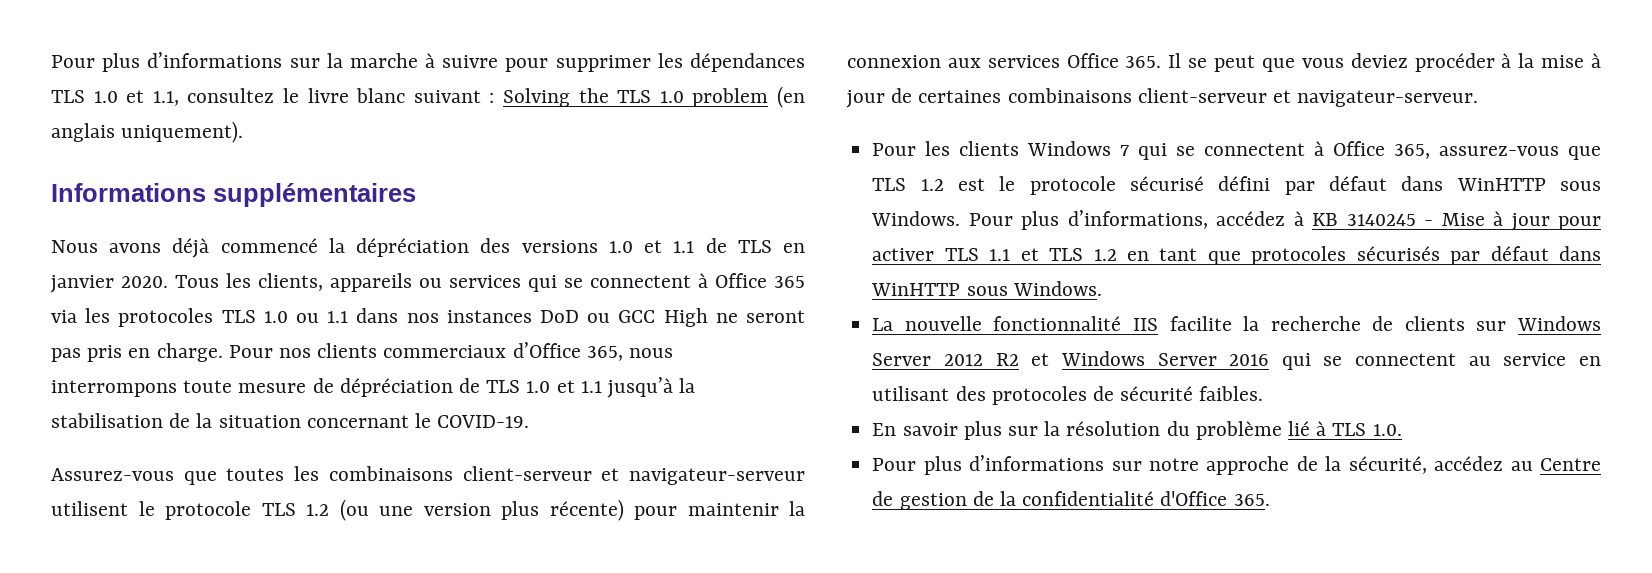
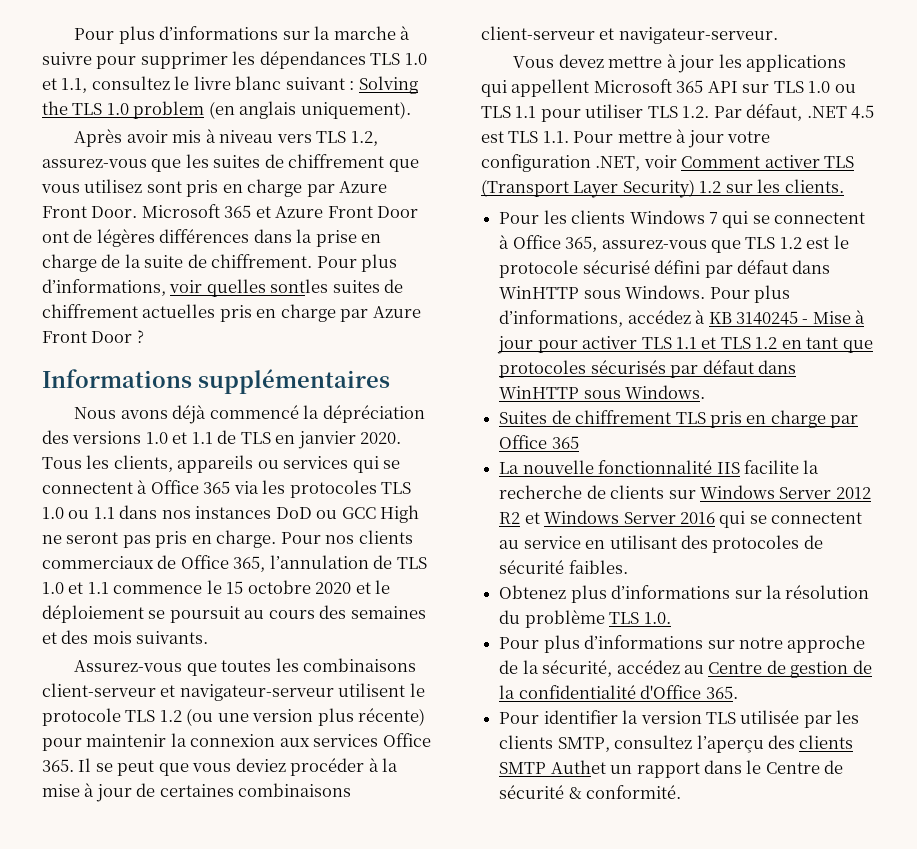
(244, 132) none -> [74,129,378,147] [42,154,419,172] [41,179,388,197] [42,204,419,218] [42,229,382,247] [42,254,398,272] [42,279,404,297] [42,304,421,322] [42,330,144,343] // Après avoir mis à niveau vers TLS 1.2, assurez-vous que les suites de chiffrement que vous utilisez sont pris en charge par Azure Front Door. Microsoft 365 et Azure Front Door ont de légères différences dans la prise en charge de la suite de chiffrement. Pour plus d’informations, voir quelles sontles suites de chiffrement actuelles pris en charge par Azure Front Door ?
[512,342,674,361] [51,378,453,397] d’Office 365, nous interrompons toute mesure de dépréciation -> [157,555,369,572] de Office 365, l’annulation
[607,377,696,398] [51,413,530,428] jusqu’à la stabilisation de la situation concernant le COVID-19. -> [113,580,391,594] [42,605,426,623] [42,630,209,644] commence le 15 octobre 2020 et le déploiement se poursuit au cours des semaines et des mois suivants.
(1479, 98) none -> [513,54,847,73] [481,79,856,97] [481,104,875,122] [481,129,771,148] [481,154,855,172] [481,179,844,198] // Vous devez mettre à jour les applications qui appellent Microsoft 365 API sur TLS 1.0 ou TLS 1.1 pour utiliser TLS 1.2. Par défaut, .NET 4.5 est TLS 1.1. Pour mettre à jour votre configuration .NET, voir Comment activer TLS (Transport Layer Security) 1.2 sur les clients.
(1102, 288) none -> [499,410,859,428] [499,435,579,449] // Suites de chiffrement TLS pris en charge par Office 365
[872,421,1002,440] En savoir plus -> [499,585,731,603] Obtenez plus d’informations
[1287,421,1327,436] lié à -> (605, 619) none
(1270, 500) none -> [499,710,860,728] [499,735,854,753] [499,760,844,778] [499,785,682,799] // Pour identifier la version TLS utilisée par les clients SMTP, consultez l’aperçu des clients SMTP Authet un rapport dans le Centre de sécurité & conformité.

